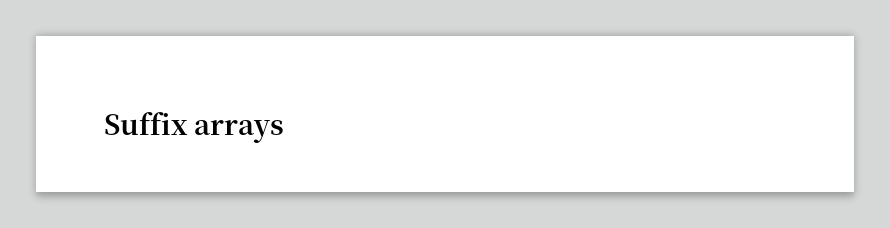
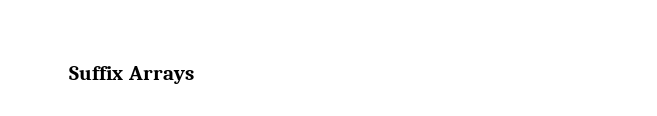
[194,120,285,143] arrays -> [127,66,194,84] Arrays

